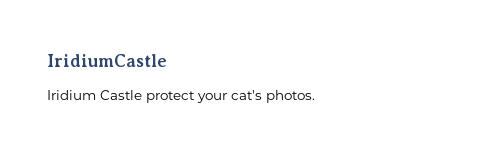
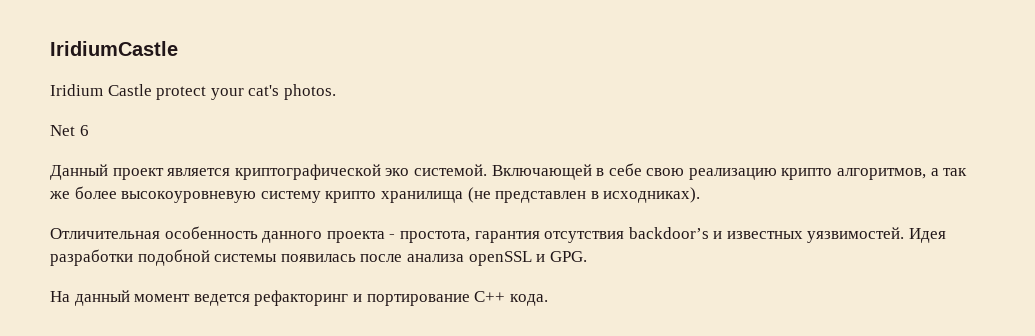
(315, 96) none -> [50,125,89,136] [50,163,968,180] [49,186,701,203] [50,226,947,243] [50,249,587,266] [50,290,548,306] // Net 6 // Данный проект является криптографической эко системой. Включающей в себе свою реализацию крипто алгоритмов, а так же более высокоуровневую систему крипто хранилища (не представлен в исходниках). // Отличительная особенность данного проекта - простота, гарантия отсутствия backdoor’s и известных уязвимостей. Идея разработки подобной системы появилась после анализа openSSL и GPG. // На данный момент ведется рефакторинг и портирование C++ кода.

